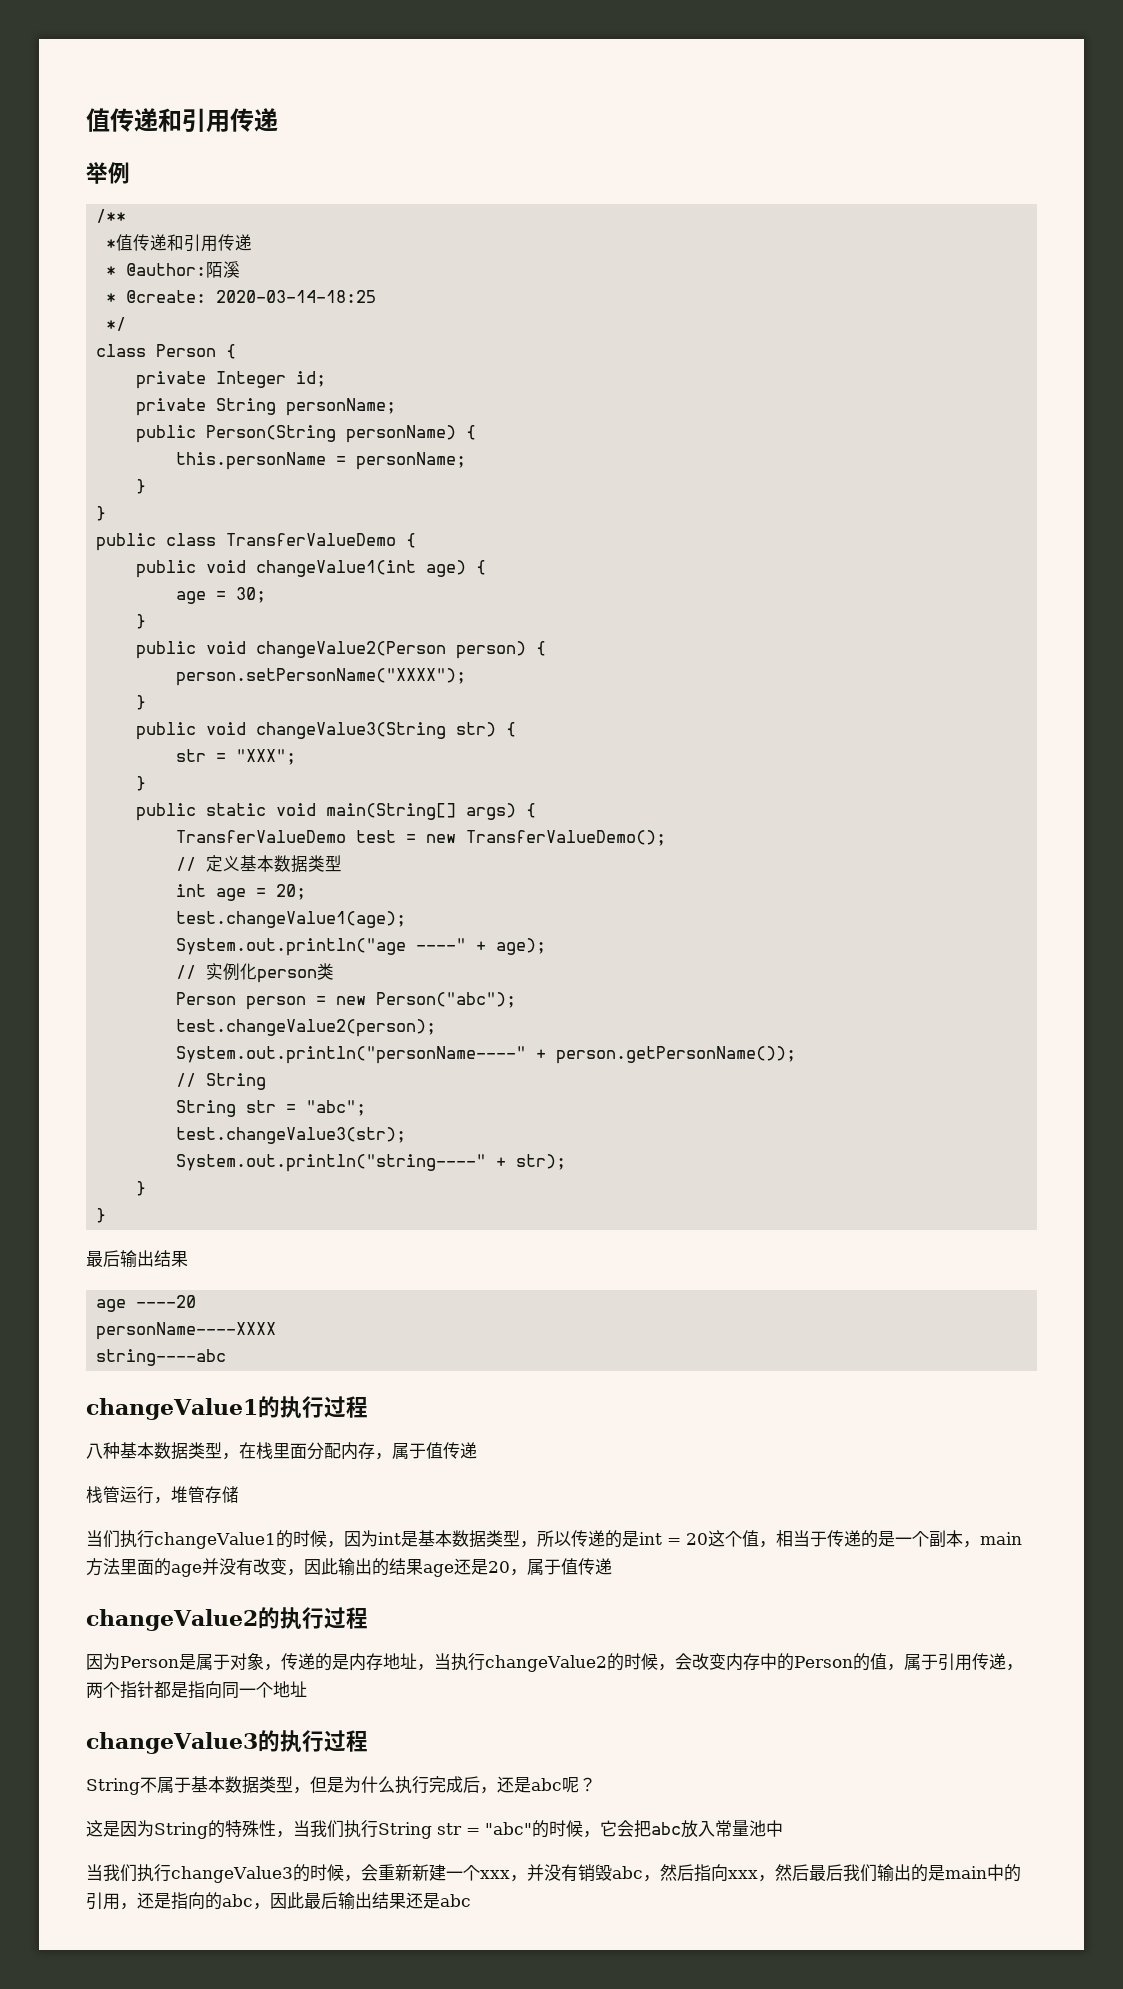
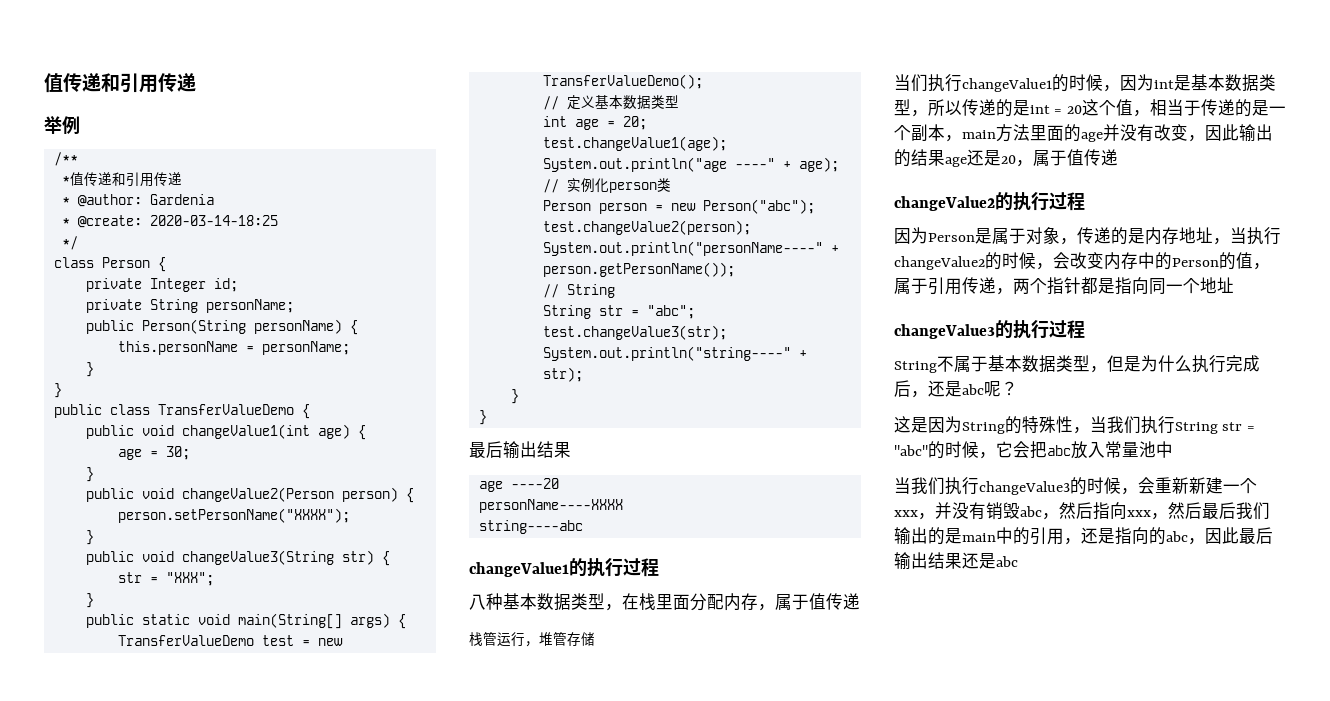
[206,261,241,278] 陌溪 -> [149,194,214,205] Gardenia

